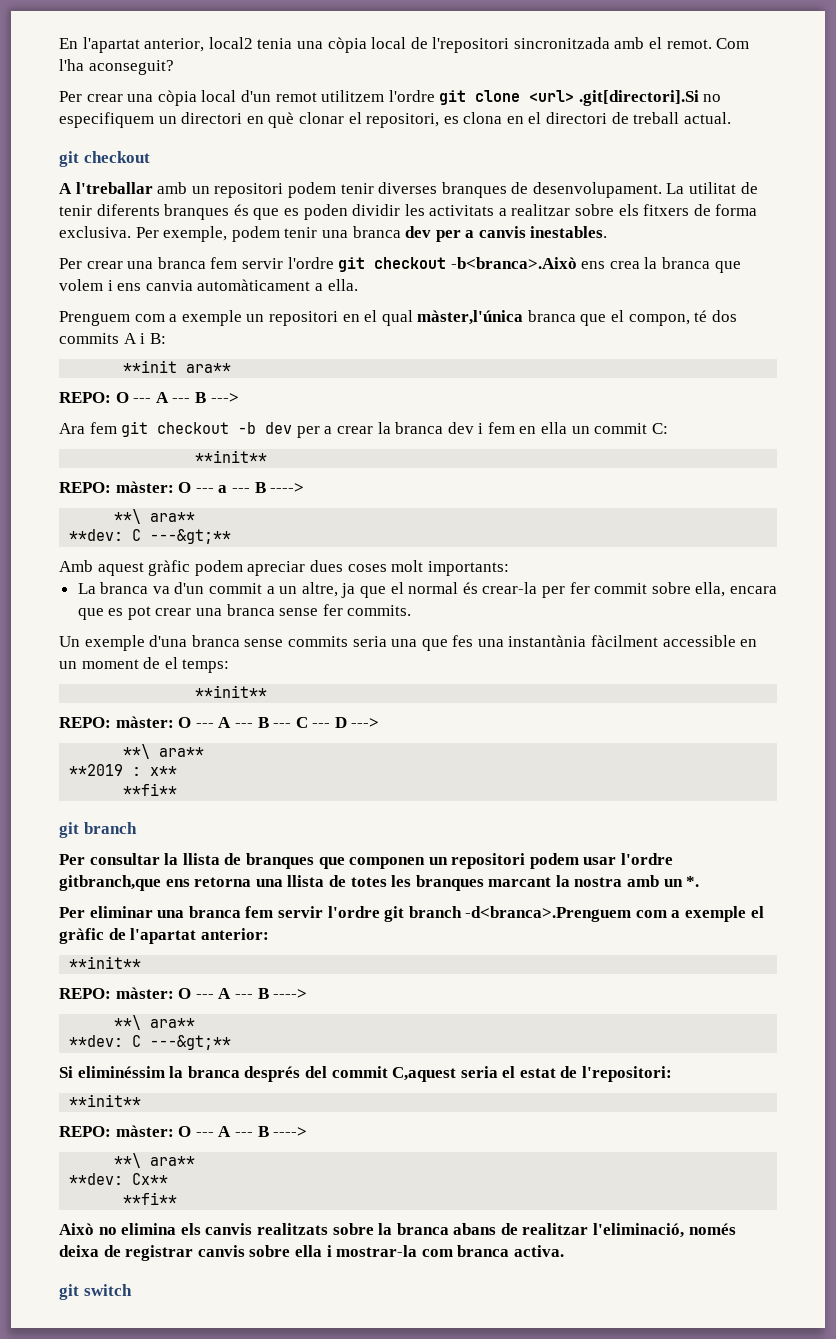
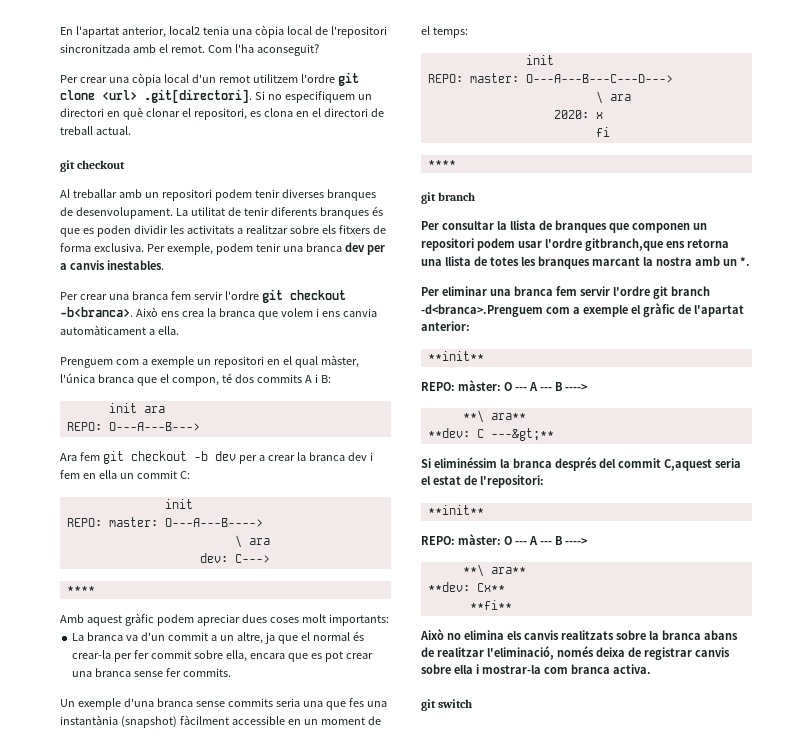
[578,90,699,106] .git[directori].Si -> [144,89,265,103] .git[directori]. Si
[59,182,153,194] A l'treballar -> [60,189,117,198] Al treballar
[450,257,577,269] -b<branca>.Això -> [60,307,158,317] -b<branca>. Això
[417,310,524,325] màster,l'única -> [320,355,359,368] [60,373,95,383] màster, l'única
[123,360,232,373] [59,392,239,403] **init ara** // REPO: O --- A --- B ---> -> [108,403,165,413] [66,422,200,431] init ara // REPO: O---A---B--->
[195,450,268,463] [59,481,305,493] [114,509,196,524] [69,529,232,544] **init** // REPO: màster: O --- a --- B ----> // **\ ara** // **dev: C ---&gt;** -> [164,499,193,509] [66,517,263,527] [234,535,270,548] [199,553,270,563] [66,586,95,593] init // REPO: master: O---A---B----> // \ ara // dev: C---> // ****
(587, 641) none -> [120,716,177,728] (snapshot)
[195,685,268,698] [59,716,380,728] [123,744,205,759] [69,764,178,776] [123,783,178,796] **init** // REPO: màster: O --- A --- B --- C --- D ---> // **\ ara** // **2019 : x** // **fi** -> [525,55,554,65] [427,73,673,83] [595,91,631,104] [553,110,603,119] [595,127,610,137] [427,160,456,167] init // REPO: master: O---A---B---C---D---> // \ ara // 2020: x // fi // ****

